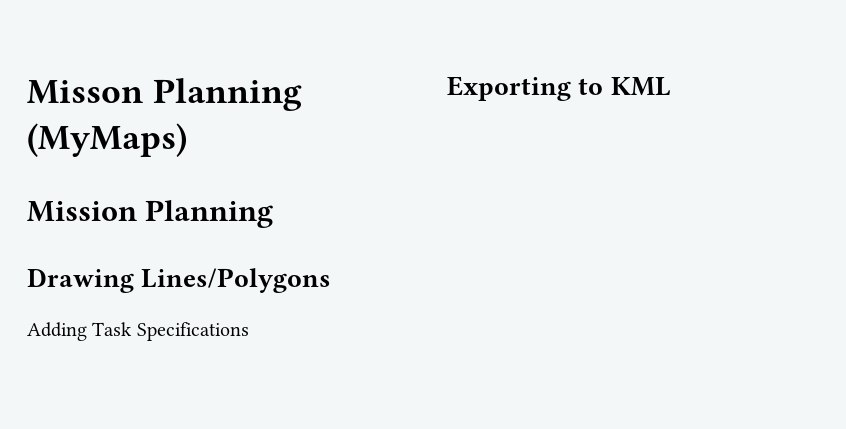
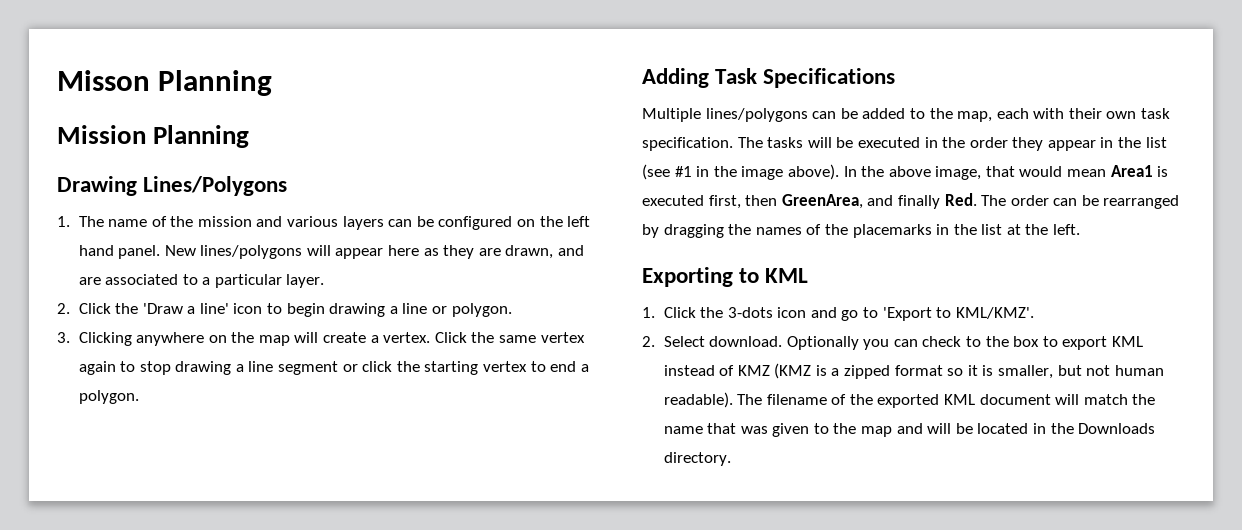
[27,123,187,157] (MyMaps) -> (273, 83) none
[27,322,249,341] [447,76,671,101] Adding Task Specifications // Exporting to KML -> [57,216,591,230] [78,245,584,259] [78,274,325,288] [57,303,512,317] [57,332,585,346] [78,361,589,375] [78,390,139,404] [642,68,896,88] [642,108,1171,122] [642,137,1167,151] [642,164,1169,180] [642,193,1180,209] [642,224,1081,238] [642,267,809,287] [642,307,1034,321] [642,336,1143,350] [663,363,1164,379] [663,392,1156,408] [663,423,1156,437] [663,452,731,466] 1. The name of the mission and various layers can be configured on the left hand panel. New lines/polygons will appear here as they are drawn, and are associated to a particular layer. // 2. Click the 'Draw a line' icon to begin drawing a line or polygon. // 3. Clicking anywhere on the map will create a vertex. Click the same vertex again to stop drawing a line segment or click the starting vertex to end a polygon. // Adding Task Specifications // Multiple lines/polygons can be added to the map, each with their own task specification. The tasks will be executed in the order they appear in the list (see #1 in the image above). In the above image, that would mean Area1 is executed first, then GreenArea, and finally Red. The order can be rearranged by dragging the names of the placemarks in the list at the left. // Exporting to KML // 1. Click the 3-dots icon and go to 'Export to KML/KMZ'. // 2. Select download. Optionally you can check to the box to export KML instead of KMZ (KMZ is a zipped format so it is smaller, but not human readable). The filename of the exported KML document will match the name that was given to the map and will be located in the Downloads directory.

